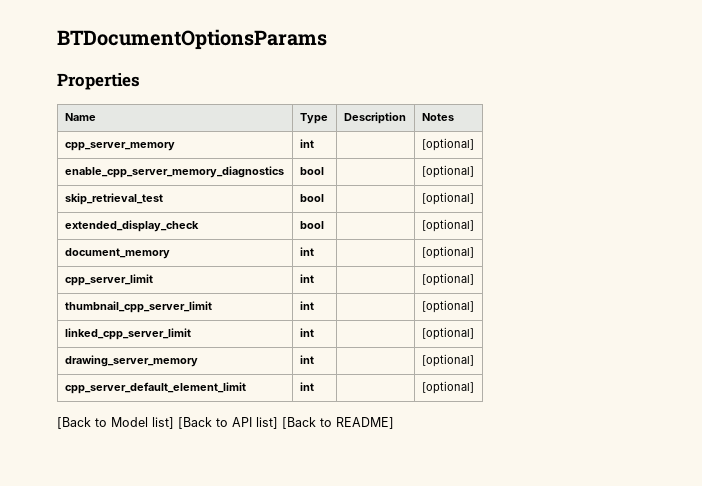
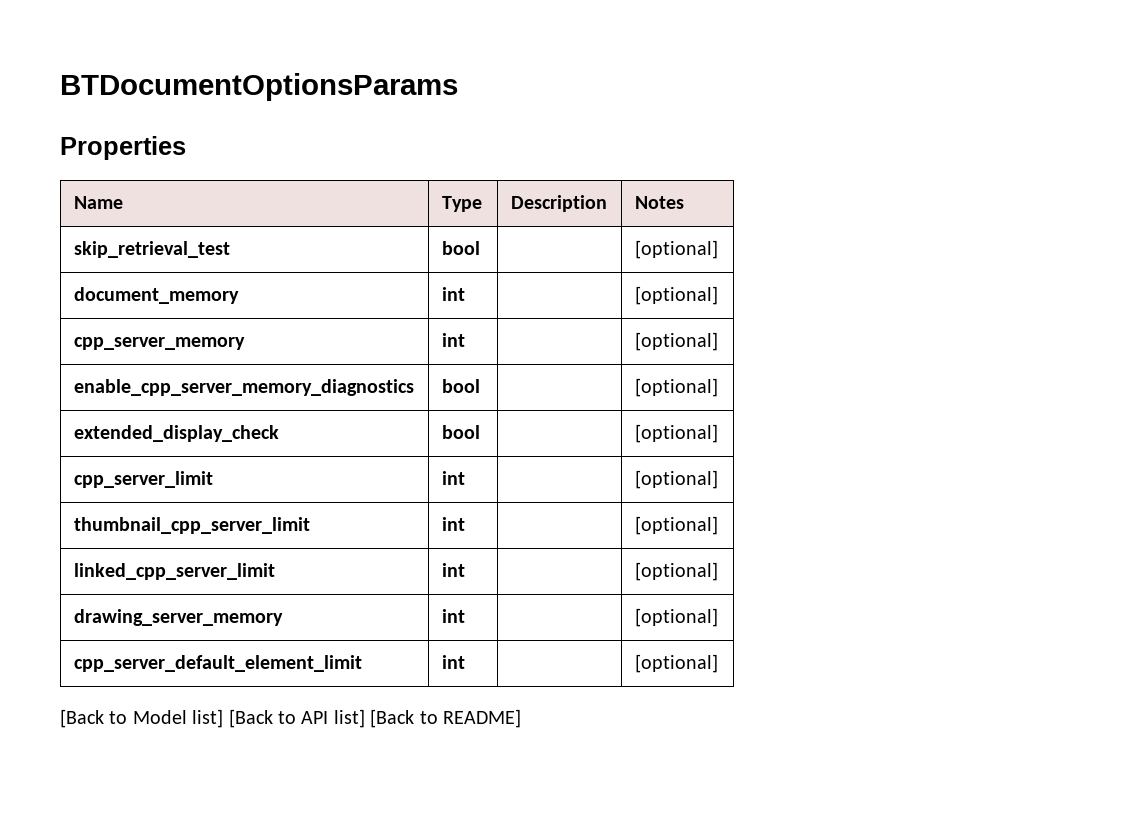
(454, 117) none -> [73,241,230,258] [441,241,480,255] [634,240,718,259] [73,287,239,304] [441,287,465,301] [634,286,718,305] // skip_retrieval_test | bool | | [optional] // document_memory | int | | [optional]
[64,193,163,205] [299,194,324,202] [421,192,474,205] // skip_retrieval_test | bool | | [optional] -> (718, 387) none
[64,248,170,259] [299,247,314,256] [421,246,474,259] // document_memory | int | | [optional] -> (718, 433) none

